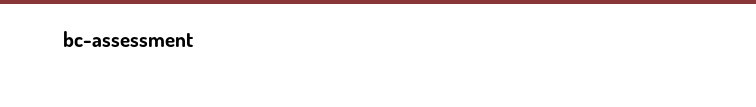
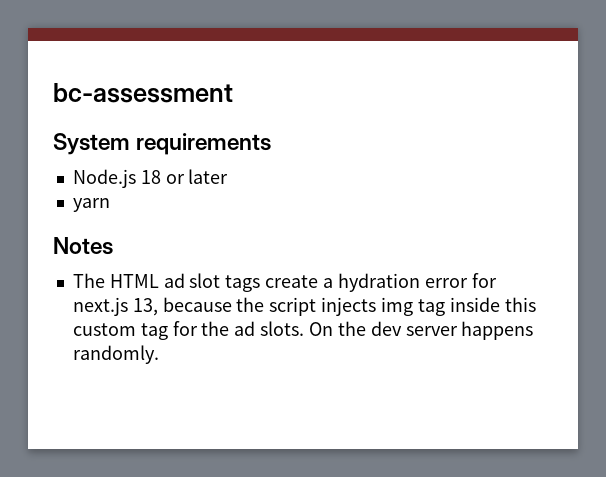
(193, 39) none -> [53,133,272,155] [72,169,229,188] [72,198,110,212] [53,237,113,255] [72,273,497,292] [72,297,536,316] [72,321,534,340] [72,345,159,364] // System requirements // Node.js 18 or later // yarn // Notes // The HTML ad slot tags create a hydration error for next.js 13, because the script injects img tag inside this custom tag for the ad slots. On the dev server happens randomly.

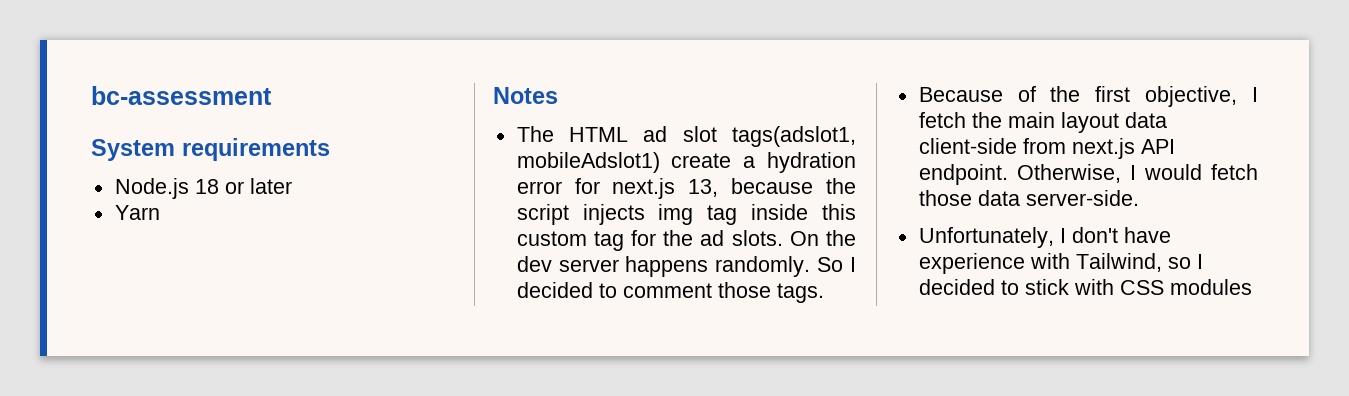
[72,198,110,212] yarn -> [114,205,160,220] Yarn
[225,275,261,292] tags -> [732,126,856,147] [516,152,660,173] tags(adslot1, mobileAdslot1)
(159, 354) none -> [817,257,856,272] [516,282,824,303] [918,86,1258,107] [918,112,1167,133] [918,138,1175,159] [918,164,1258,185] [918,190,1139,206] [918,227,1171,248] [918,253,1203,274] [918,279,1252,295] So I decided to comment those tags. // Because of the first objective, I fetch the main layout data client-side from next.js API endpoint. Otherwise, I would fetch those data server-side. // Unfortunately, I don't have experience with Tailwind, so I decided to stick with CSS modules

